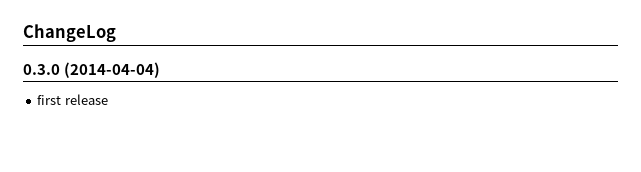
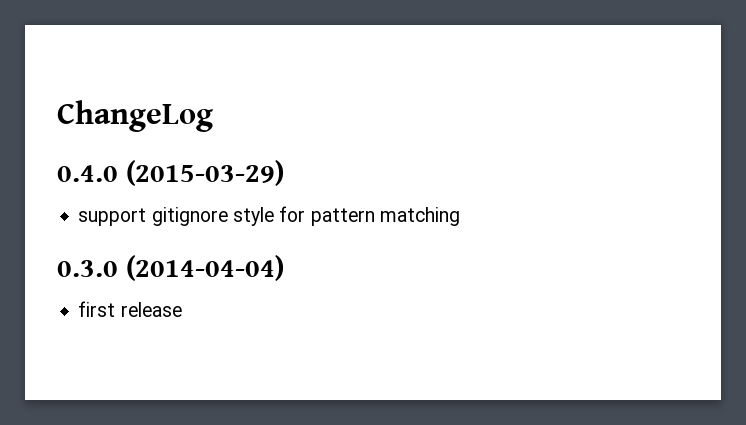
(116, 33) none -> [57,160,284,186] [78,206,460,226] // 0.4.0 (2015-03-29) // support gitignore style for pattern matching

